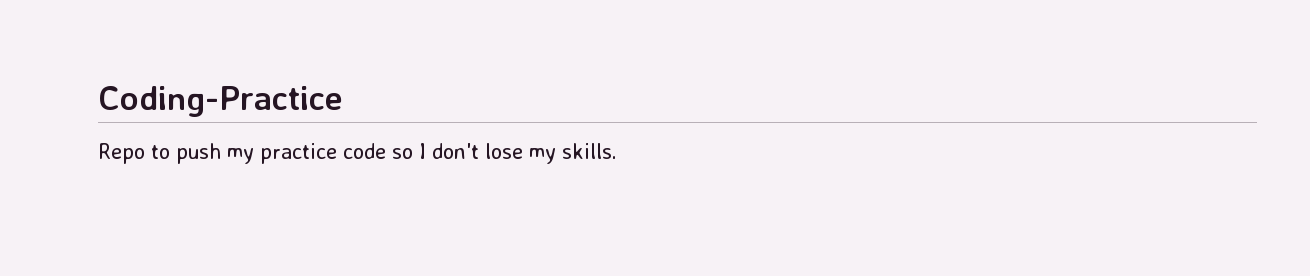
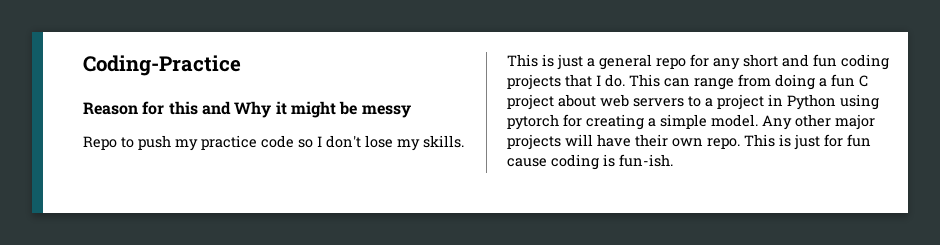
(343, 101) none -> [83,101,411,118] // Reason for this and Why it might be messy
(617, 151) none -> [507,54,889,70] [507,74,868,90] [507,94,879,110] [507,114,875,130] [507,134,871,150] [507,154,673,170] This is just a general repo for any short and fun coding projects that I do. This can range from doing a fun C project about web servers to a project in Python using pytorch for creating a simple model. Any other major projects will have their own repo. This is just for fun cause coding is fun-ish.

